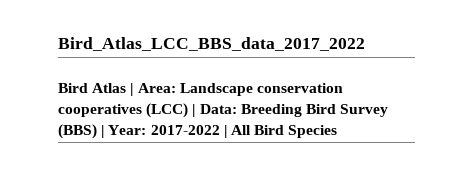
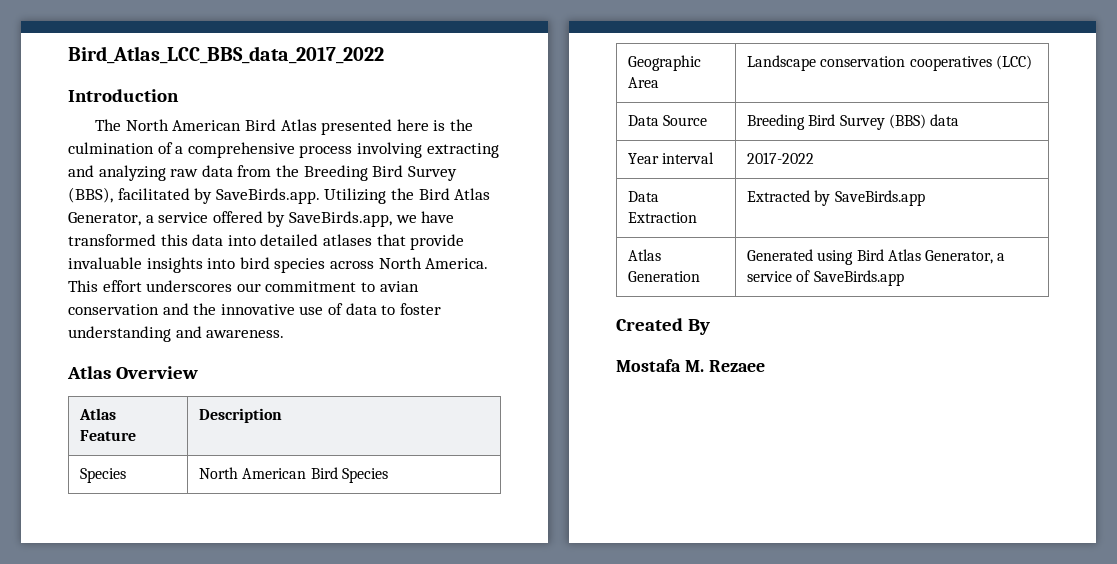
[58,83,176,96] Bird Atlas | Area: -> [68,89,179,102] [95,119,473,135] [68,142,499,158] [68,165,457,181] [68,187,491,204] [68,211,455,227] [68,234,465,250] [68,257,489,273] [68,280,419,292] [68,303,441,315] [68,326,285,342] [67,366,198,379] [79,408,117,420] [80,430,137,441] [199,408,283,423] [80,468,127,483] [199,467,388,483] [628,55,702,71] [628,77,660,88] Introduction // The North American Bird Atlas presented here is the culmination of a comprehensive process involving extracting and analyzing raw data from the Breeding Bird Survey (BBS), facilitated by SaveBirds.app. Utilizing the Bird Atlas Generator, a service offered by SaveBirds.app, we have transformed this data into detailed atlases that provide invaluable insights into bird species across North America. This effort underscores our commitment to avian conservation and the innovative use of data to foster understanding and awareness. // Atlas Overview // Atlas Feature | Description // Species | North American Bird Species // Geographic Area |
[192,104,237,117] | Data: -> [628,115,708,126] // Data Source |
[101,125,338,138] | Year: 2017-2022 | All Bird Species -> [929,114,959,126] [628,152,715,164] [747,152,815,164] [628,191,660,202] [628,212,698,223] [747,190,925,206] [628,249,662,261] [628,271,701,282] [747,249,1006,265] [747,270,904,286] [616,318,710,335] [616,359,765,372] data // Year interval | 2017-2022 // Data Extraction | Extracted by SaveBirds.app // Atlas Generation | Generated using Bird Atlas Generator, a service of SaveBirds.app // Created By // Mostafa M. Rezaee

